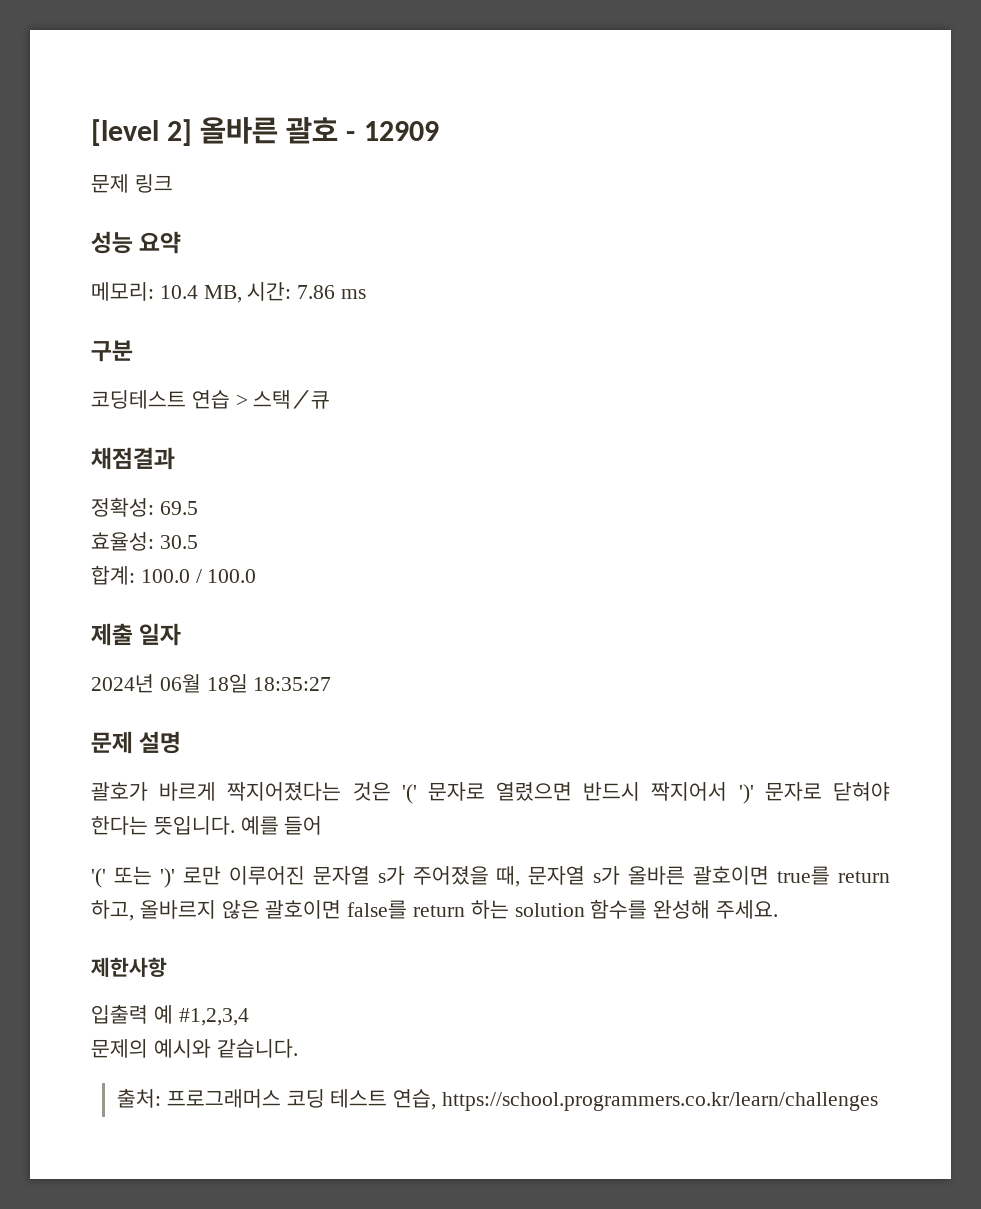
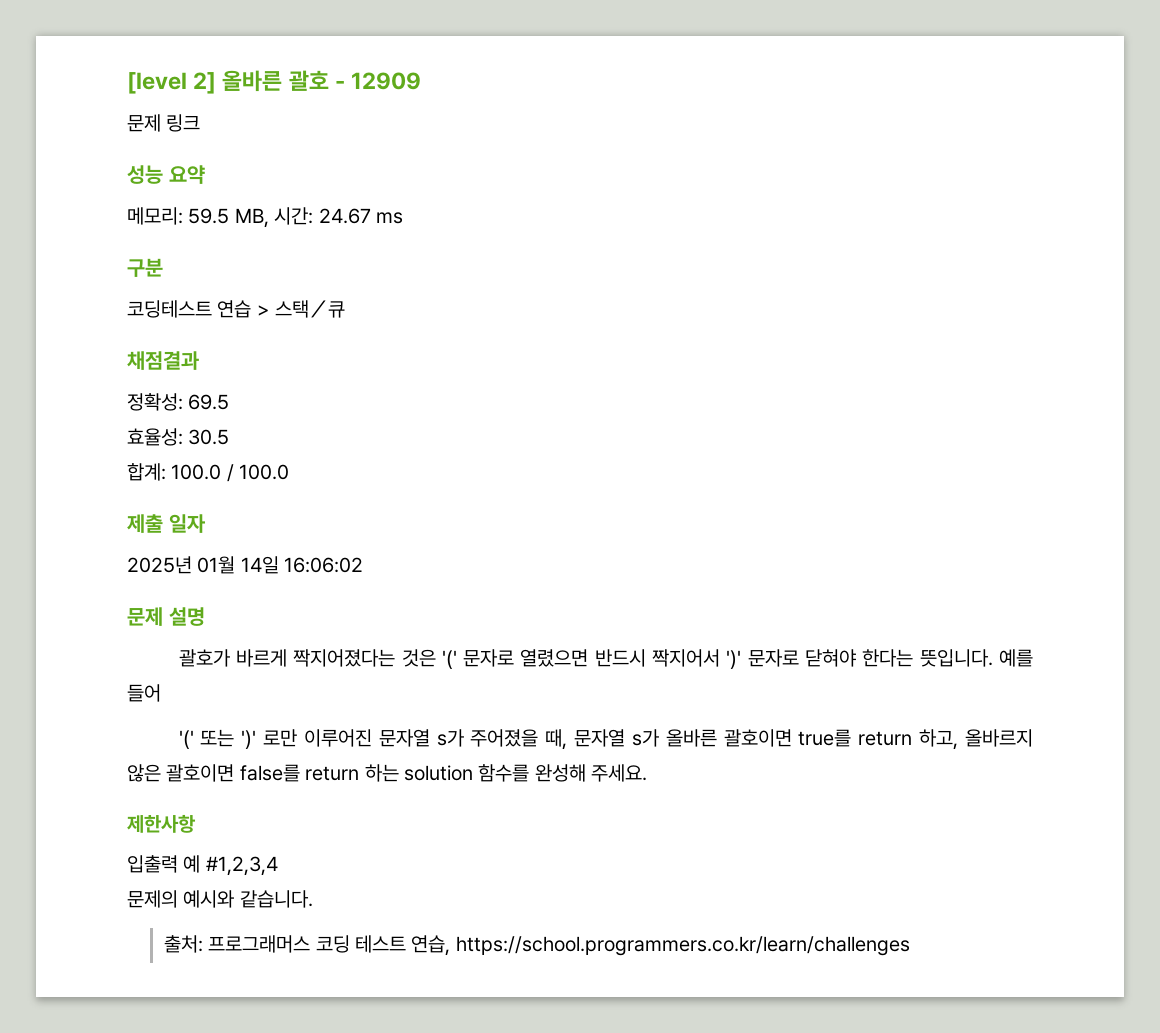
[159,285,198,299] 10.4 -> [188,208,230,224] 59.5
[297,285,336,299] 7.86 -> [318,208,371,224] 24.67
[91,674,332,693] 2024년 06월 18일 18:35:27 -> [127,556,364,574] 2025년 01월 14일 16:06:02

